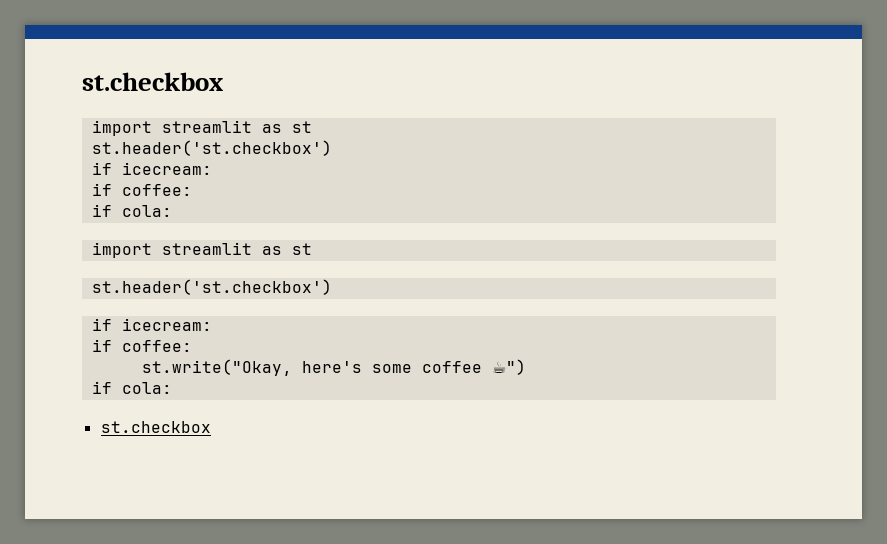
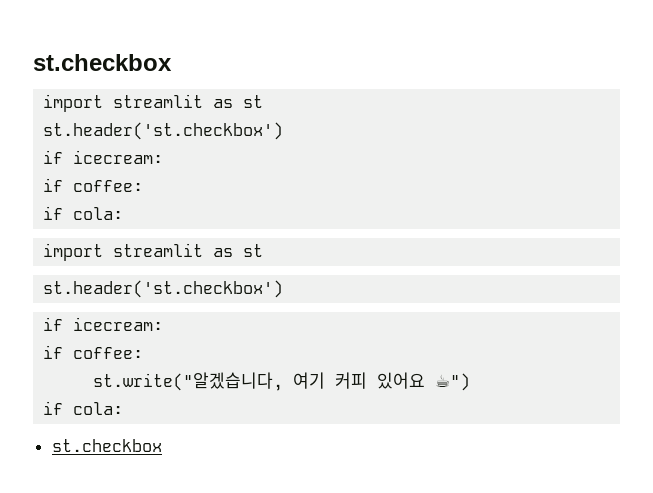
[142,359,483,376] st.write("Okay, here's some coffee -> [93,372,426,391] st.write("알겠습니다, 여기 커피 있어요

